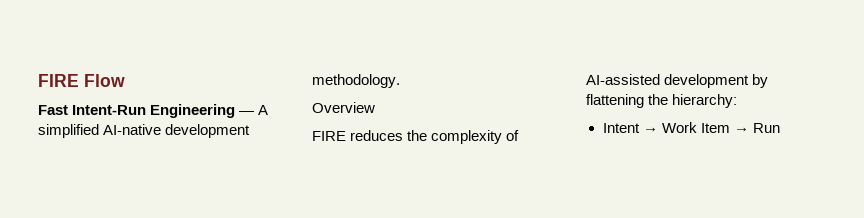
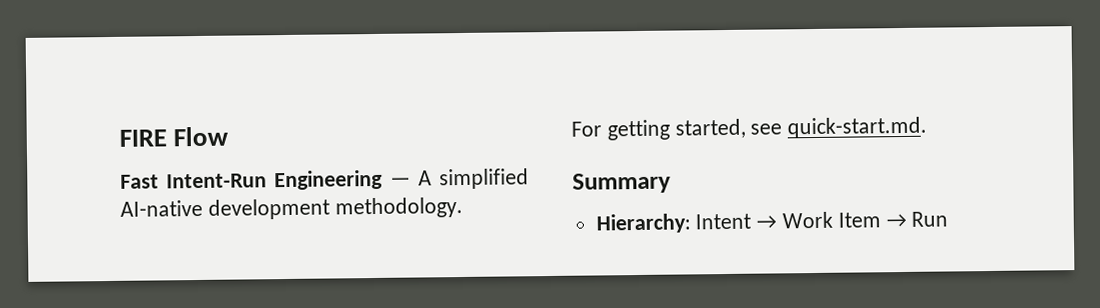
[312,102,375,113] [312,130,520,144] [586,74,769,88] [586,94,738,108] Overview // FIRE reduces the complexity of AI-assisted development by flattening the hierarchy: // -> [571,116,928,141] [572,172,671,194] [595,213,691,234] For getting started, see quick-start.md. // Summary // Hierarchy:

